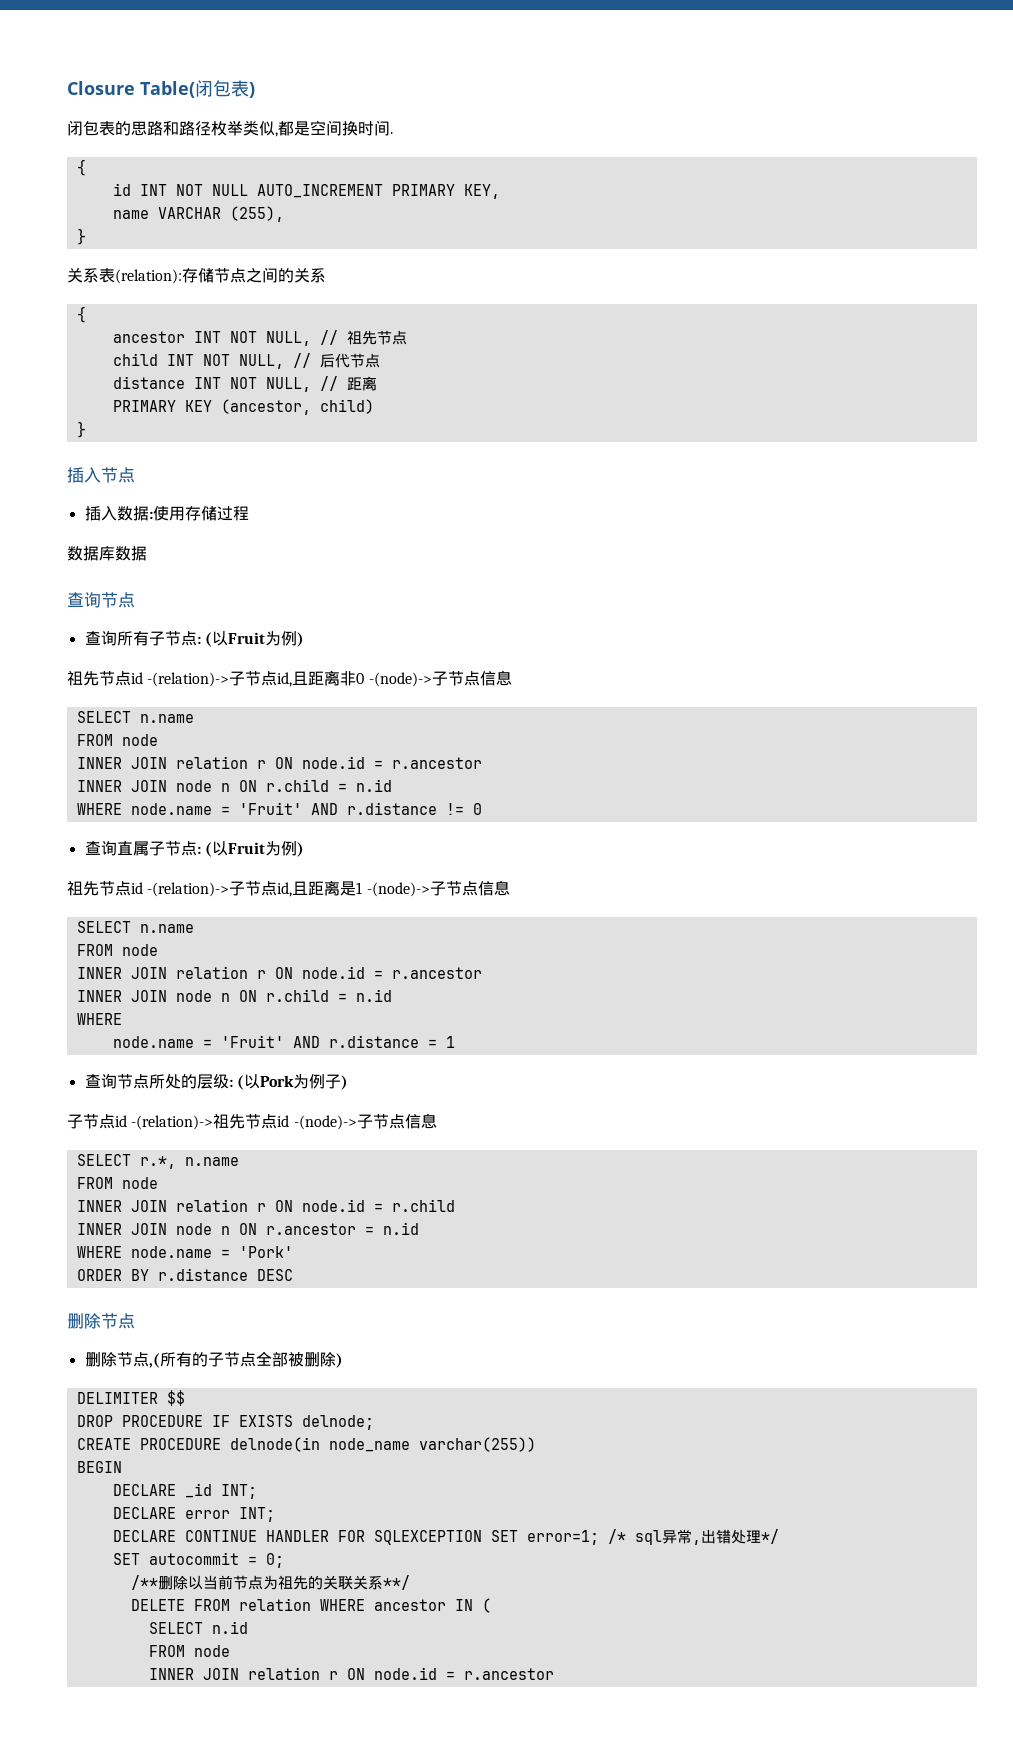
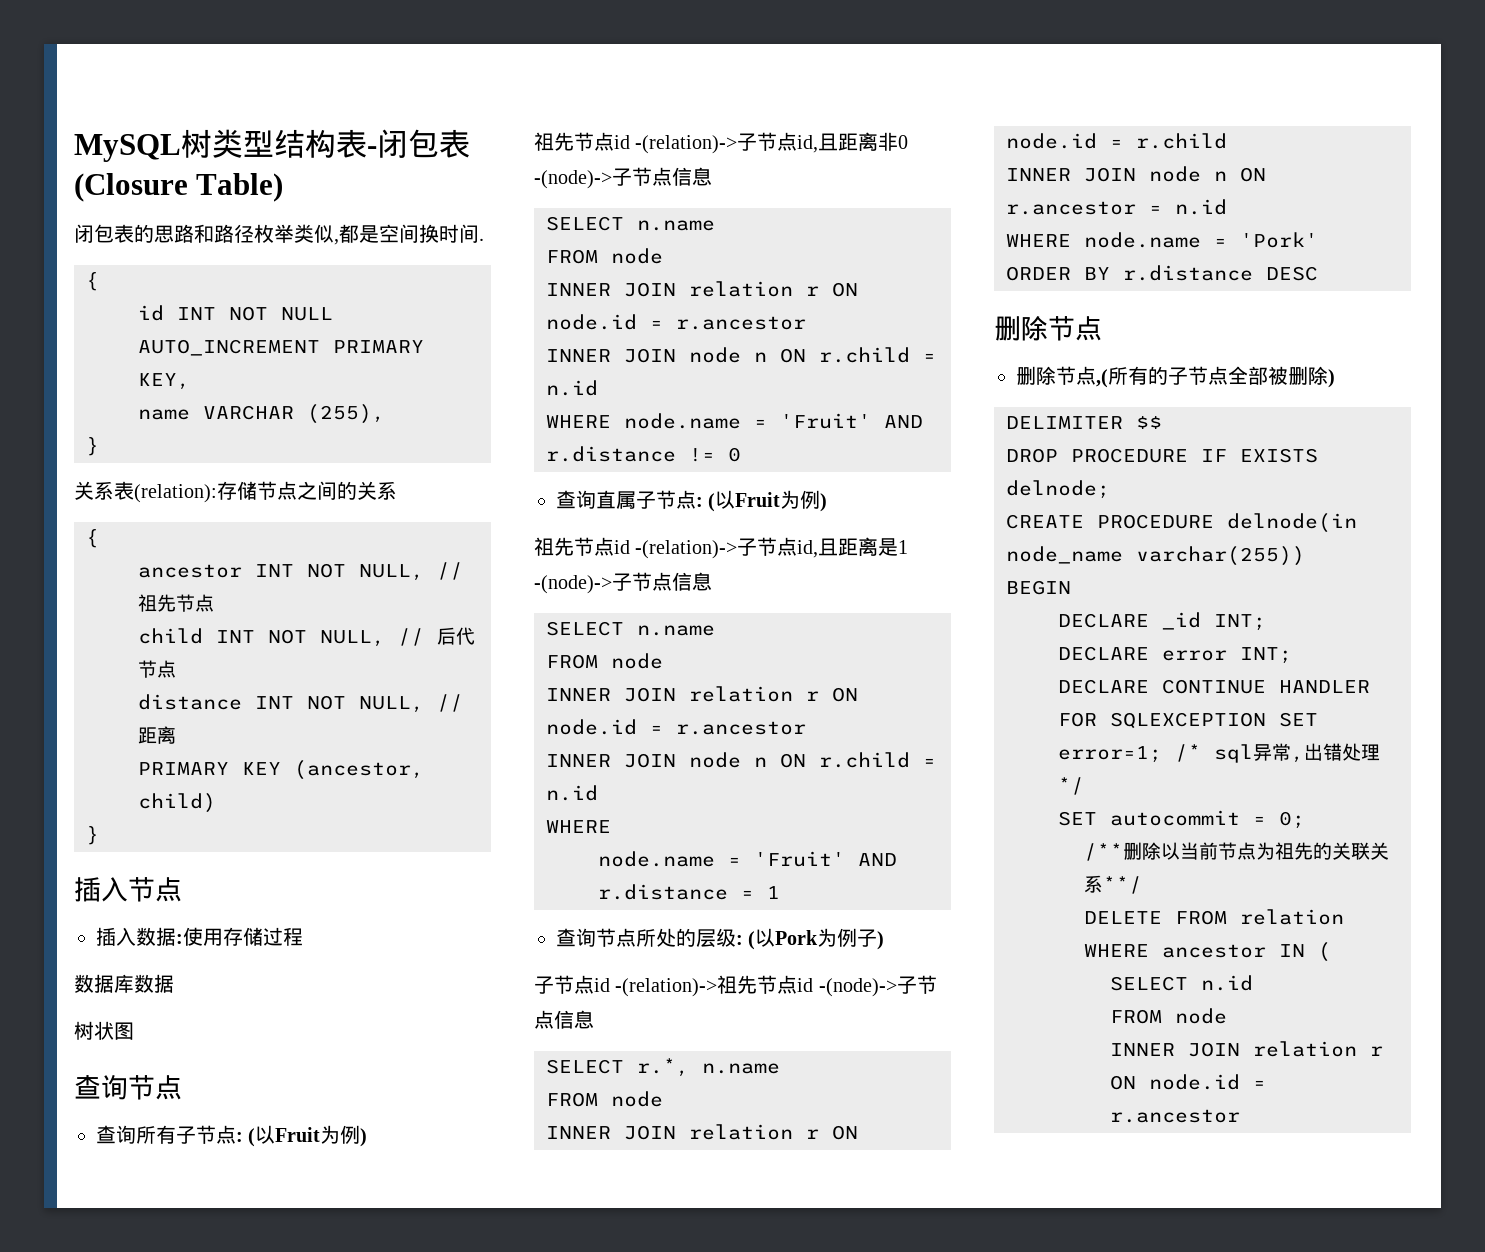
[67,80,255,98] Closure Table(闭包表) -> [74,129,470,162] [74,173,284,202] MySQL树类型结构表-闭包表(Closure Table)
(147, 553) none -> [74,1021,134,1040] // 树状图

